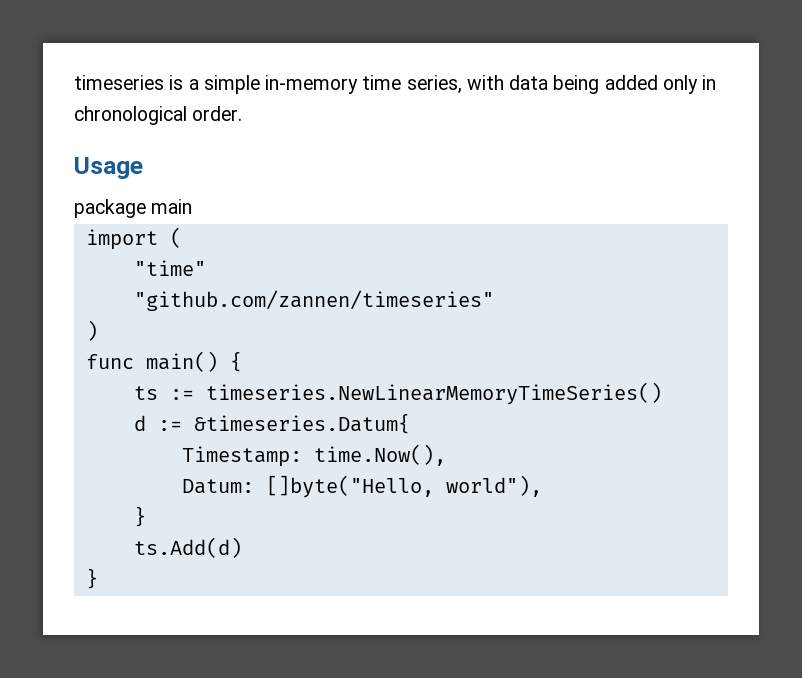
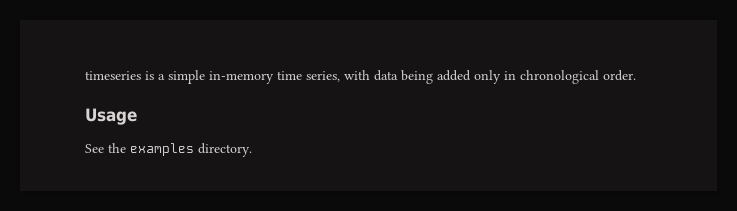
[74,199,193,218] [85,227,182,250] [133,260,206,276] [133,290,494,311] [85,320,98,341] [85,351,242,372] [133,382,662,405] [133,413,410,434] [181,444,446,467] [181,475,542,498] [133,506,146,527] [133,537,242,558] [85,568,98,589] package main // import ( // "time" // "github.com/zannen/timeseries" // ) // func main() { // ts := timeseries.NewLinearMemoryTimeSeries() // d := &timeseries.Datum{ // Timestamp: time.Now(), // Datum: []byte("Hello, world"), // } // ts.Add(d) // } -> [85,143,252,157] See the examples directory.

